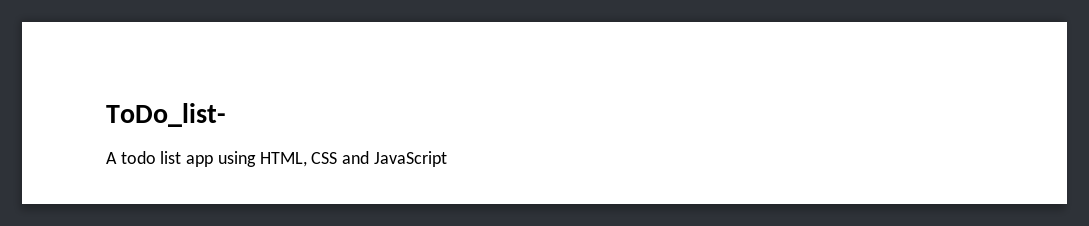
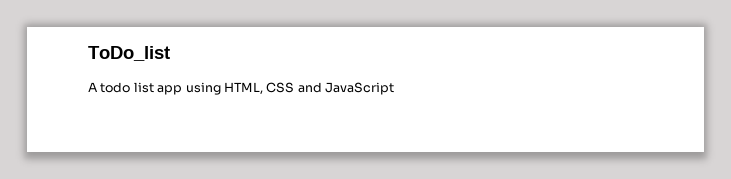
[106,103,226,127] ToDo_list- -> [88,46,170,61] ToDo_list

